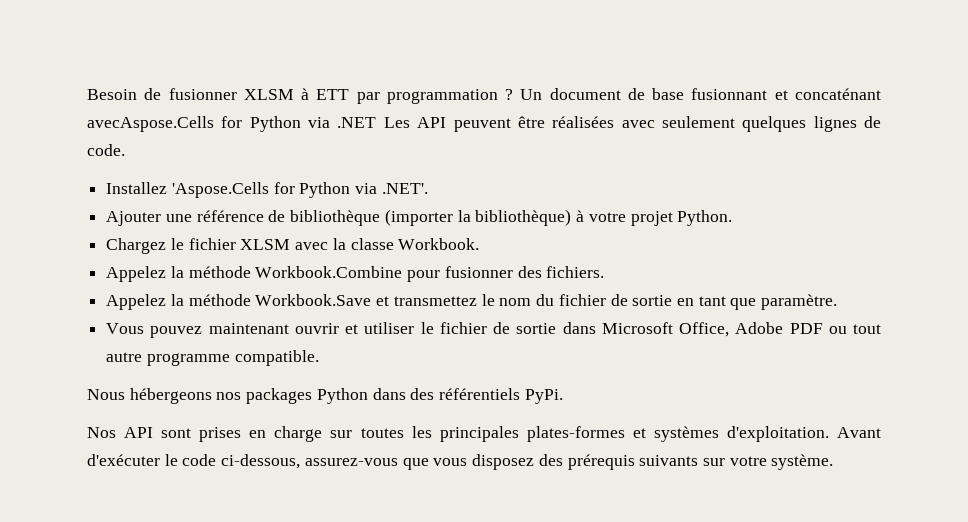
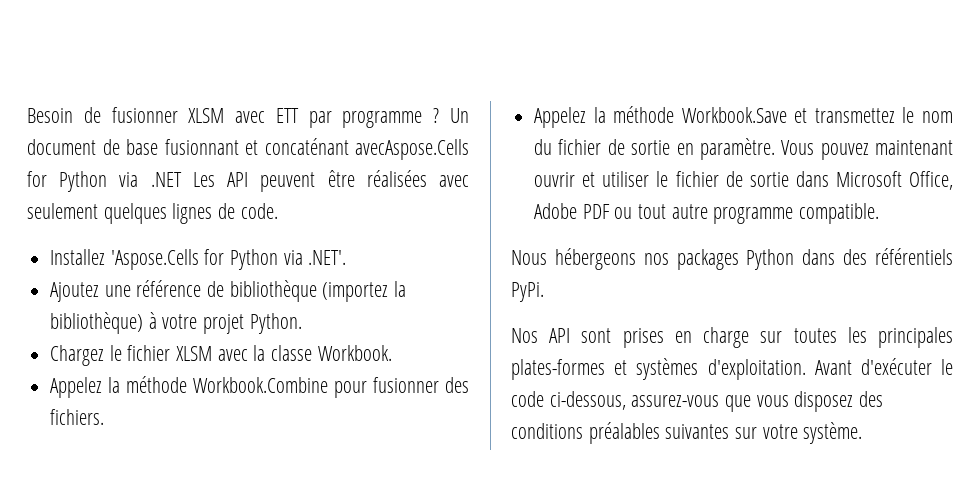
[301,88,310,100] à -> [235,111,266,123] avec
[386,89,498,104] programmation -> [342,111,423,128] programme
[106,211,162,226] Ajouter -> [50,282,100,302] Ajoutez
[384,209,453,226] (importer -> [322,282,389,302] (importez
[698,296,757,310] tant que -> (694, 149) none
(838, 302) // -> (775, 149) none
[567,454,699,470] prérequis suivants -> [511,422,730,444] conditions préalables suivantes

